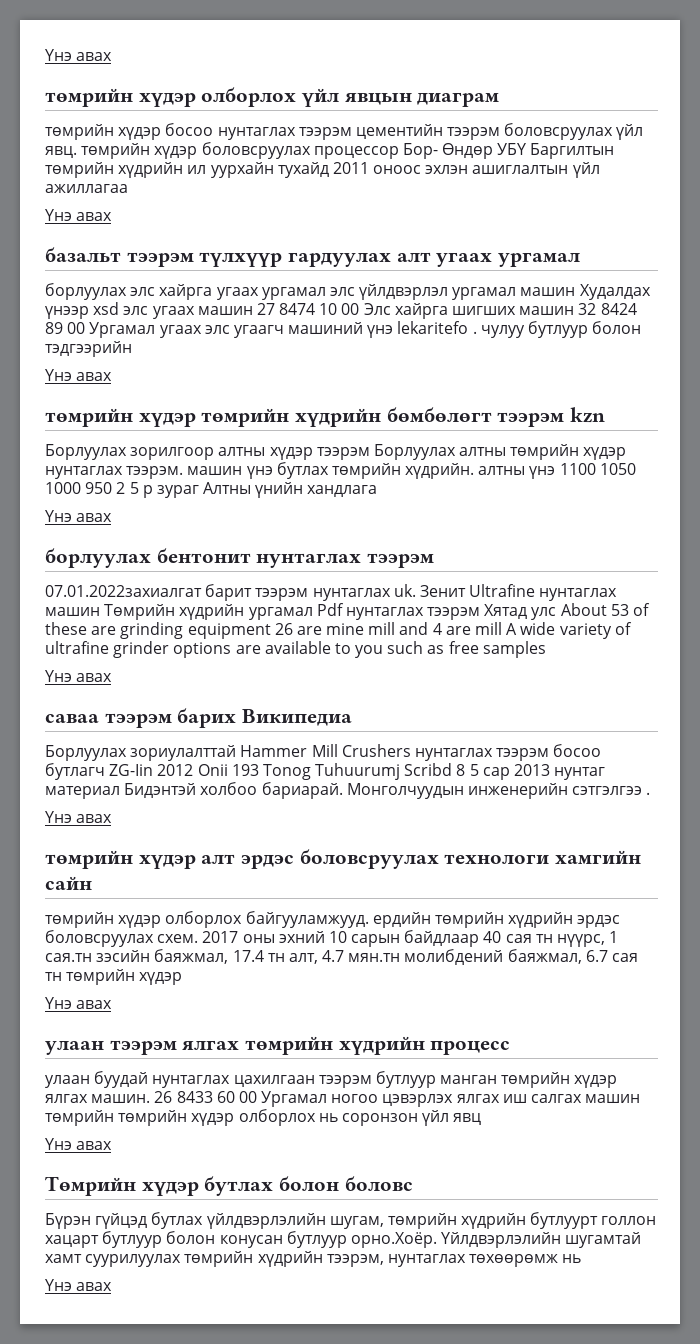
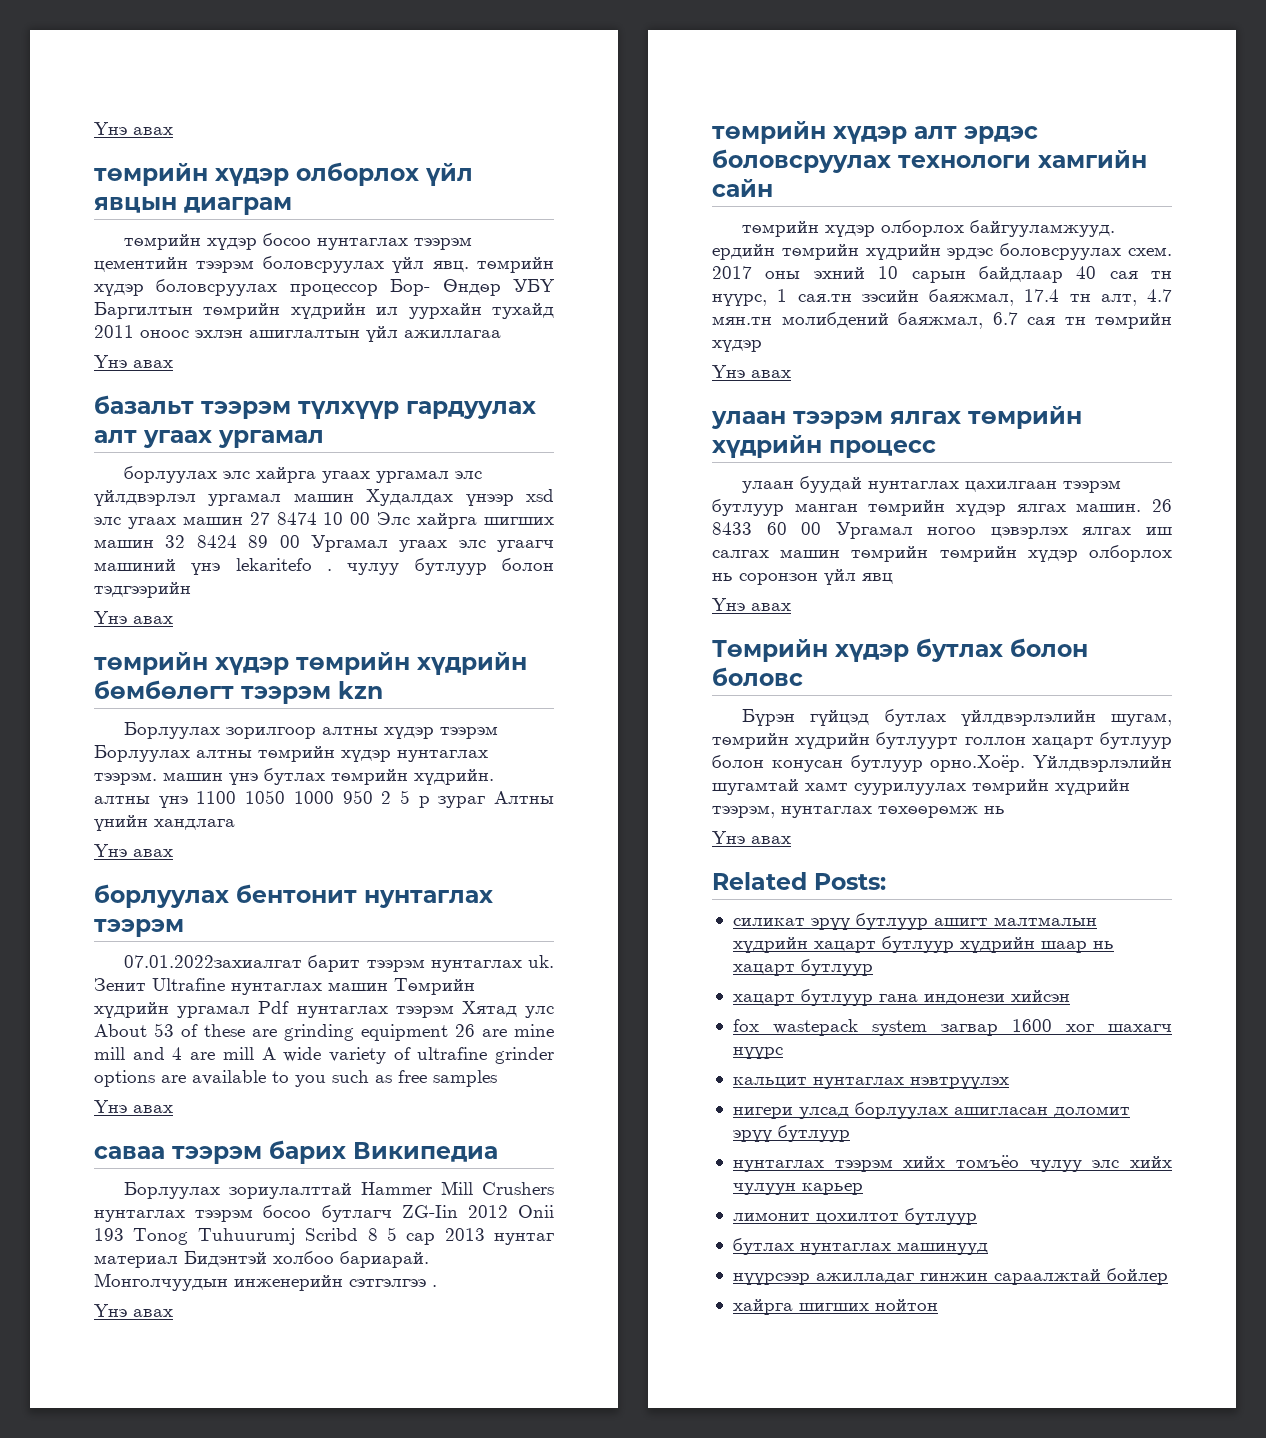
(113, 1286) none -> [712,872,886,890] [732,913,1097,930] [732,936,1114,953] [732,959,873,976] [732,989,1070,1006] [732,1019,1172,1036] [732,1047,783,1059] [732,1077,1009,1089] [732,1102,1130,1119] [732,1125,850,1142] [732,1155,1172,1172] [732,1183,863,1195] [732,1208,977,1225] [732,1238,988,1255] [732,1268,1168,1285] [732,1299,938,1315] // Related Posts: // силикат эрүү бутлуур ашигт малтмалын хүдрийн хацарт бутлуур хүдрийн шаар нь хацарт бутлуур // хацарт бутлуур гана индонези хийсэн // fox wastepack system загвар 1600 хог шахагч нүүрс // кальцит нунтаглах нэвтрүүлэх // нигери улсад борлуулах ашигласан доломит эрүү бутлуур // нунтаглах тээрэм хийх томъёо чулуу элс хийх чулуун карьер // лимонит цохилтот бутлуур // бутлах нунтаглах машинууд // нүүрсээр ажилладаг гинжин сараалжтай бойлер // хайрга шигших нойтон

